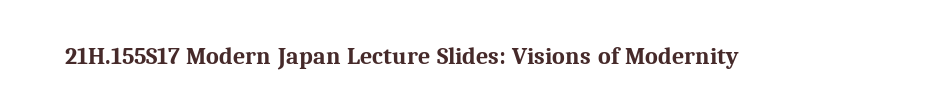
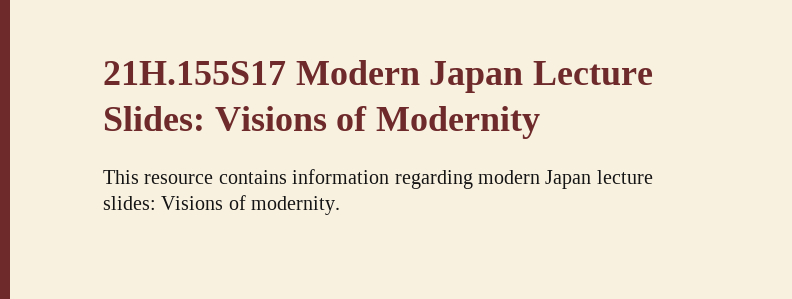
(740, 58) none -> [103,169,653,189] [103,195,341,215] // This resource contains information regarding modern Japan lecture slides: Visions of modernity.

